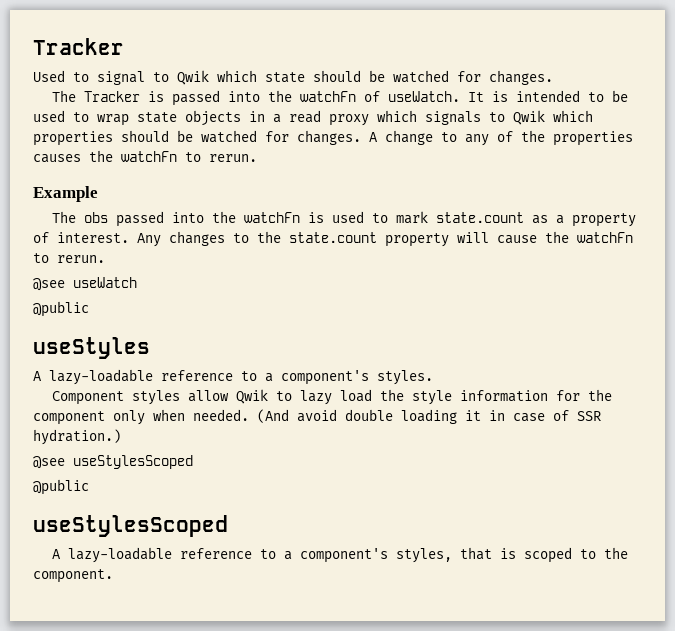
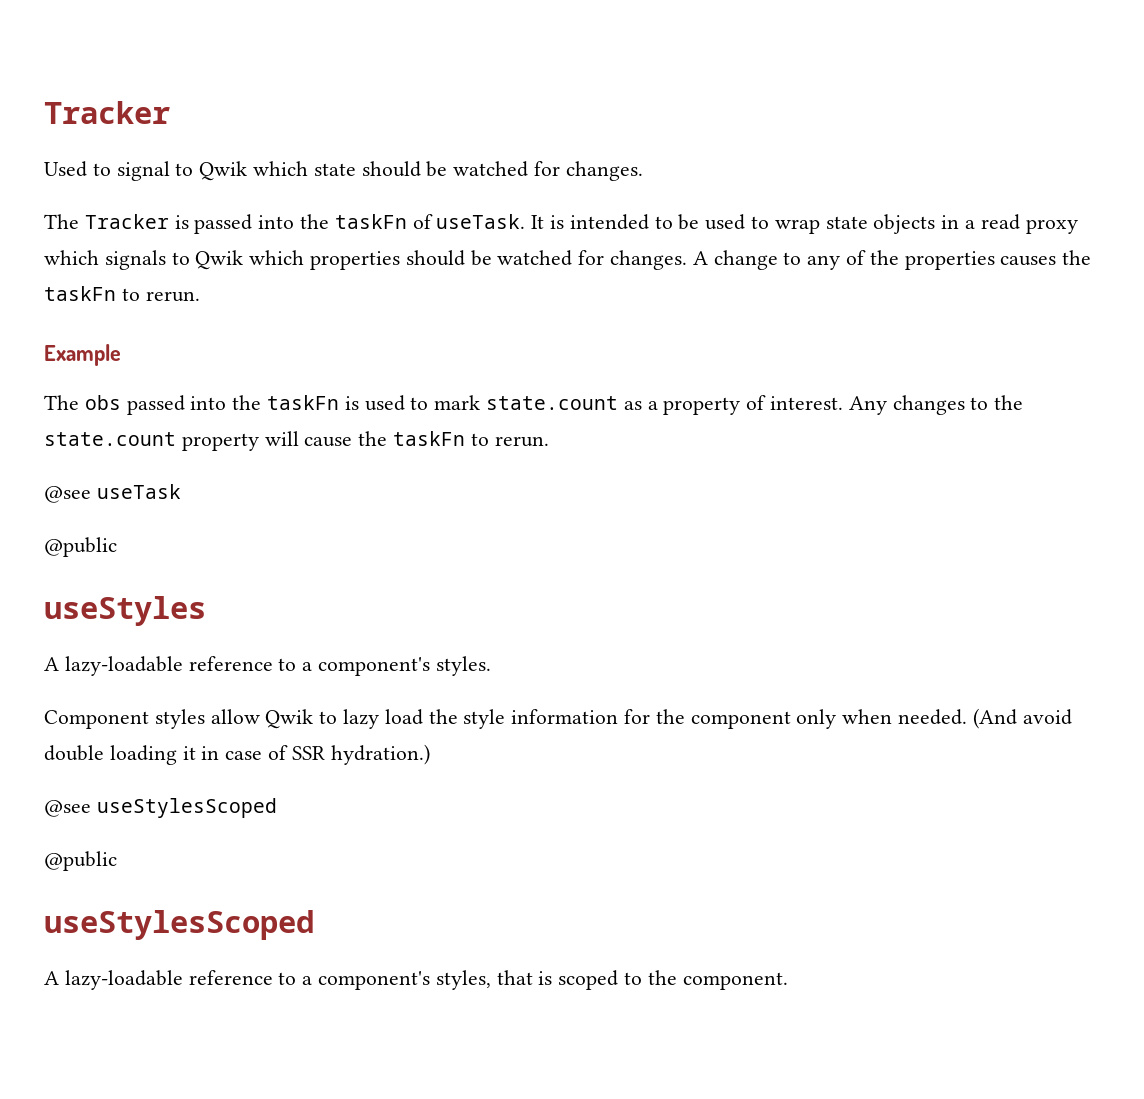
[300,91,461,102] watchFn of useWatch. -> [334,214,526,229] taskFn of useTask.
[121,151,177,162] watchFn -> [44,286,116,301] taskFn
[244,212,301,223] watchFn -> [267,395,340,410] taskFn
[577,232,633,243] watchFn -> [393,431,466,446] taskFn
[73,277,137,288] useWatch -> [96,484,181,499] useTask

